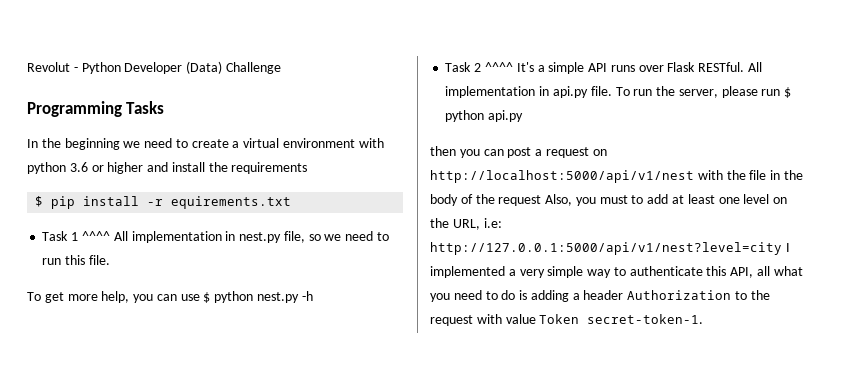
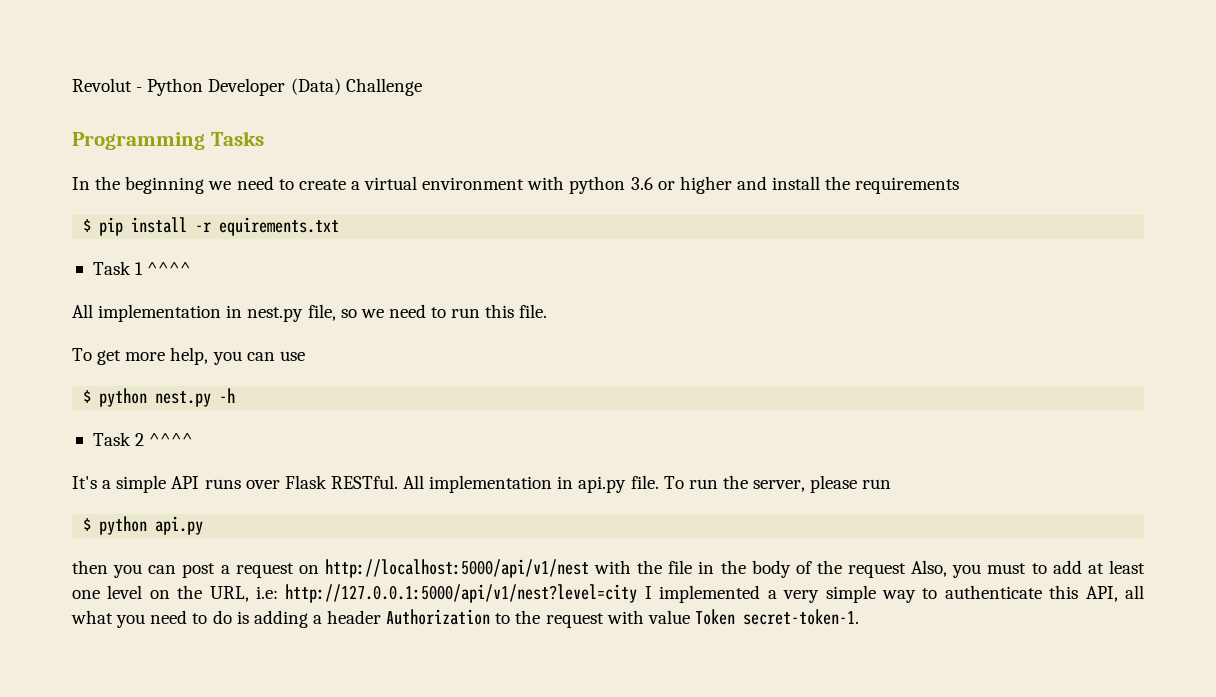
(110, 236) none -> (192, 268) //
(200, 297) none -> (305, 356) //
(513, 67) none -> (194, 439) //
(781, 92) none -> (892, 484) //

